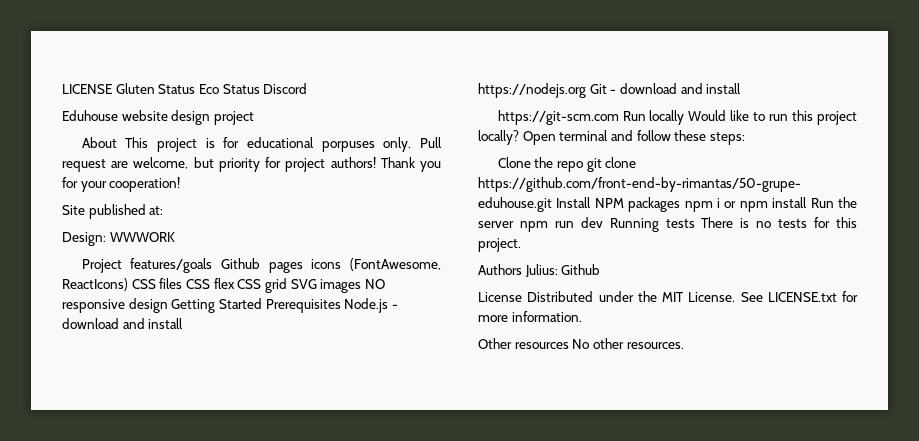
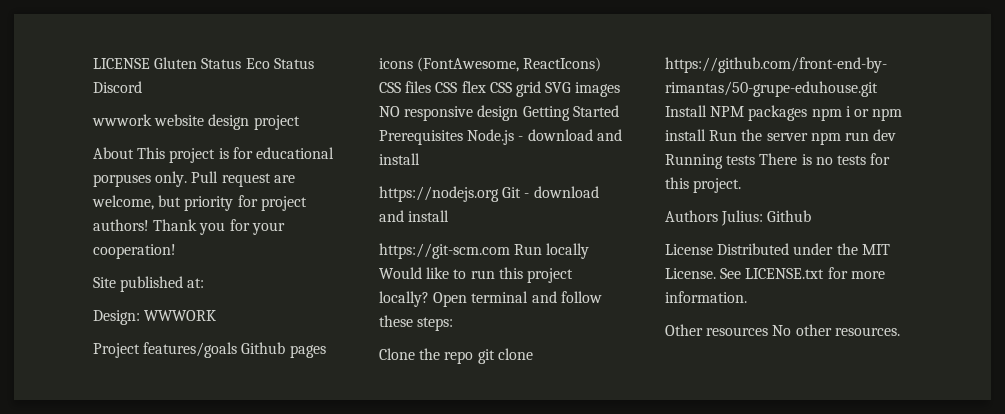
[62,110,118,121] Eduhouse -> [92,114,152,126] wwwork

